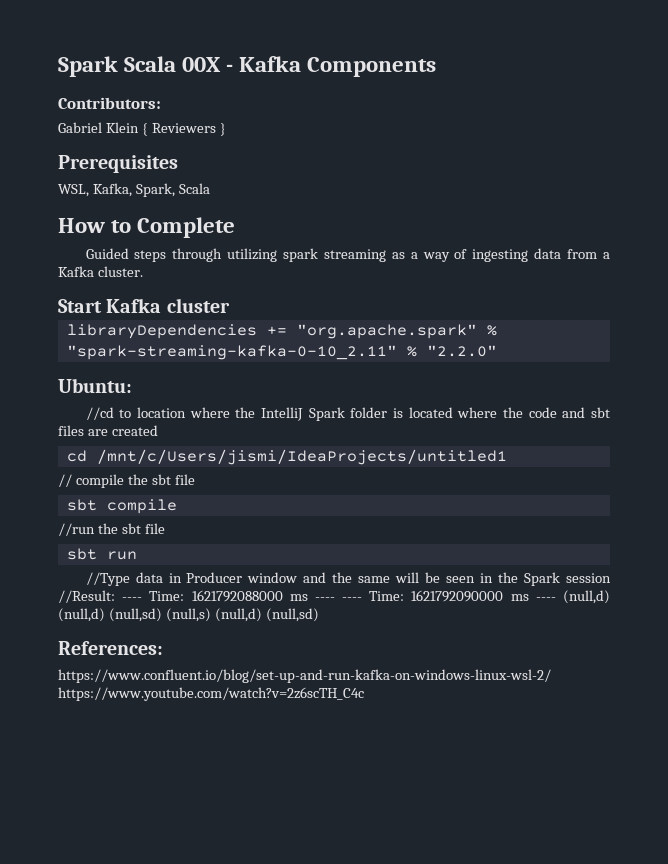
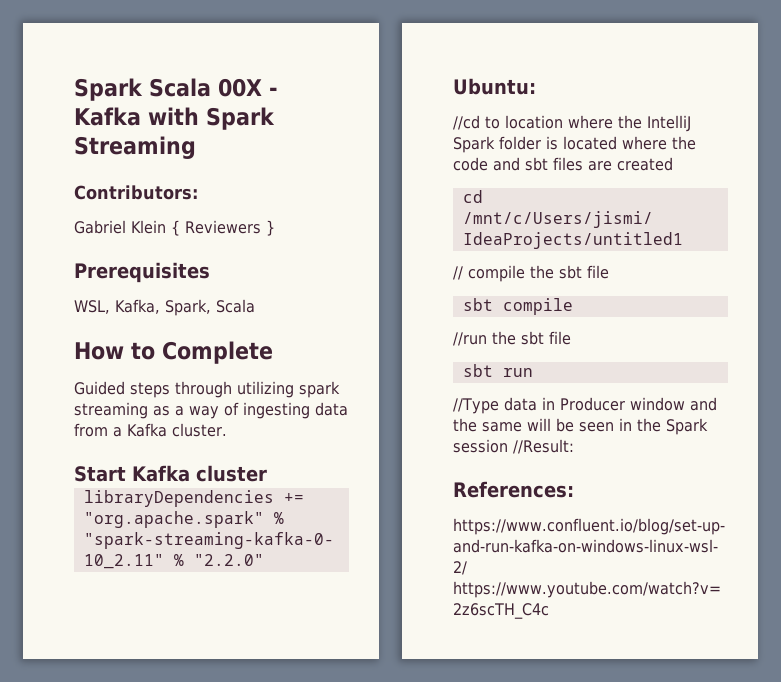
[307,57,437,77] Components -> [148,107,275,130] [74,136,196,159] with Spark Streaming
[122,590,610,604] [58,608,319,622] ---- Time: 1621792088000 ms ---- ---- Time: 1621792090000 ms ---- (null,d) (null,d) (null,sd) (null,s) (null,d) (null,sd) -> (574, 446) none

